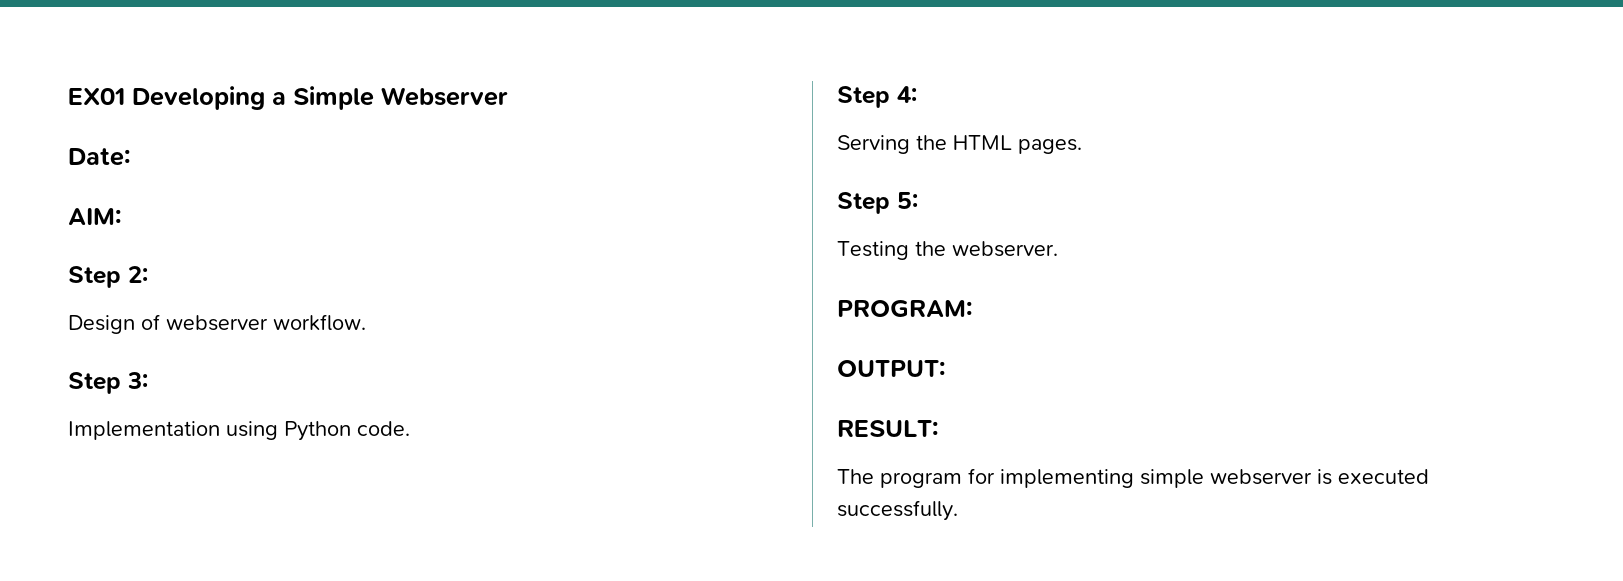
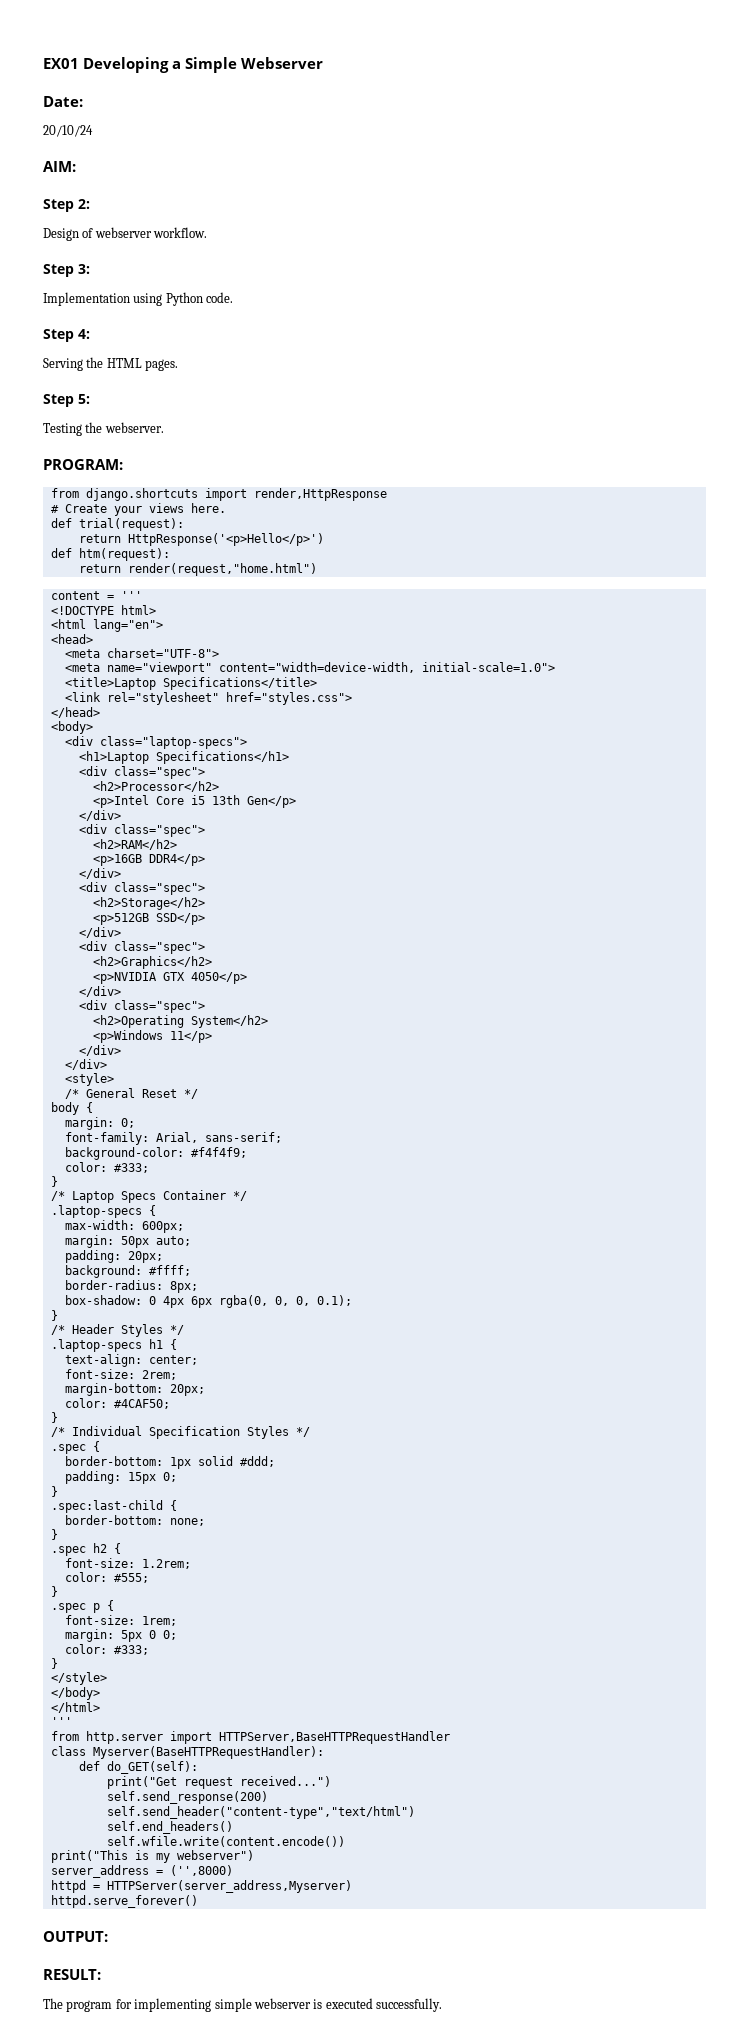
(131, 157) none -> [43,125,93,137] // 20/10/24
(973, 308) none -> [50,488,387,501] [50,503,226,516] [50,518,184,531] [78,533,324,546] [50,548,170,561] [78,563,317,576] [50,591,142,600] [50,605,156,615] [50,619,163,632] [50,634,93,644] [64,648,219,658] [64,662,555,675] [64,677,317,690] [64,692,352,705] [50,707,100,718] [50,721,93,734] [64,736,247,749] [78,751,289,764] [78,766,205,779] [92,781,219,792] [92,795,296,808] [78,810,121,821] [78,824,205,837] [92,839,177,850] [92,854,205,866] [78,868,121,879] [78,882,205,895] [92,897,205,910] [92,913,205,925] [78,927,121,938] [78,941,205,954] [92,956,212,969] [92,972,247,984] [78,986,121,997] [78,1000,205,1013] [92,1015,268,1028] [92,1030,212,1043] [78,1045,121,1056] [64,1059,107,1070] [64,1073,114,1086] [64,1088,198,1099] [50,1102,93,1115] [64,1117,135,1130] [64,1132,282,1145] [64,1147,247,1160] [64,1162,149,1173] [50,1176,58,1187] [50,1190,247,1203] [50,1205,156,1218] [64,1220,184,1233] [64,1235,191,1248] [64,1250,163,1263] [64,1265,191,1278] [64,1280,198,1293] [64,1295,352,1308] [50,1310,58,1321] [50,1324,184,1337] [50,1339,177,1352] [64,1354,198,1367] [64,1369,177,1380] [64,1383,205,1396] [64,1398,170,1409] [50,1412,58,1423] [50,1426,310,1439] [50,1441,100,1454] [64,1456,275,1469] [64,1471,177,1484] [50,1486,58,1497] [50,1500,177,1513] [64,1515,205,1526] [50,1529,58,1540] [50,1543,121,1556] [64,1558,191,1569] [64,1572,149,1583] [50,1586,58,1597] [50,1600,114,1613] [64,1615,177,1626] [64,1629,177,1642] [64,1644,149,1655] [50,1658,58,1669] [50,1672,107,1685] [50,1687,100,1700] [50,1702,100,1713] [50,1717,72,1726] [50,1731,450,1744] [50,1746,324,1759] [78,1761,198,1774] [106,1776,331,1789] [106,1791,268,1804] [106,1806,415,1819] [106,1821,233,1834] [106,1836,345,1847] [50,1850,254,1863] [50,1865,233,1878] [50,1880,352,1893] [50,1895,198,1908] // from django.shortcuts import render,HttpResponse // # Create your views here. // def trial(request): // return HttpResponse('<p>Hello</p>') // def htm(request): // return render(request,"home.html") // content = ''' // <!DOCTYPE html> // <html lang="en"> // <head> // <meta charset="UTF-8"> // <meta name="viewport" content="width=device-width, initial-scale=1.0"> // <title>Laptop Specifications</title> // <link rel="stylesheet" href="styles.css"> // </head> // <body> // <div class="laptop-specs"> // <h1>Laptop Specifications</h1> // <div class="spec"> // <h2>Processor</h2> // <p>Intel Core i5 13th Gen</p> // </div> // <div class="spec"> // <h2>RAM</h2> // <p>16GB DDR4</p> // </div> // <div class="spec"> // <h2>Storage</h2> // <p>512GB SSD</p> // </div> // <div class="spec"> // <h2>Graphics</h2> // <p>NVIDIA GTX 4050</p> // </div> // <div class="spec"> // <h2>Operating System</h2> // <p>Windows 11</p> // </div> // </div> // <style> // /* General Reset */ // body { // margin: 0; // font-family: Arial, sans-serif; // background-color: #f4f4f9; // color: #333; // } // /* Laptop Specs Container */ // .laptop-specs { // max-width: 600px; // margin: 50px auto; // padding: 20px; // background: #ffff; // border-radius: 8px; // box-shadow: 0 4px 6px rgba(0, 0, 0, 0.1); // } // /* Header Styles */ // .laptop-specs h1 { // text-align: center; // font-size: 2rem; // margin-bottom: 20px; // color: #4CAF50; // } // /* Individual Specification Styles */ // .spec { // border-bottom: 1px solid #ddd; // padding: 15px 0; // } // .spec:last-child { // border-bottom: none; // } // .spec h2 { // font-size: 1.2rem; // color: #555; // } // .spec p { // font-size: 1rem; // margin: 5px 0 0; // color: #333; // } // </style> // </body> // </html> // ''' // from http.server import HTTPServer,BaseHTTPRequestHandler // class Myserver(BaseHTTPRequestHandler): // def do_GET(self): // print("Get request received...") // self.send_response(200) // self.send_header("content-type","text/html") // self.end_headers() // self.wfile.write(content.encode()) // print("This is my webserver") // server_address = ('',8000) // httpd = HTTPServer(server_address,Myserver) // httpd.serve_forever()

